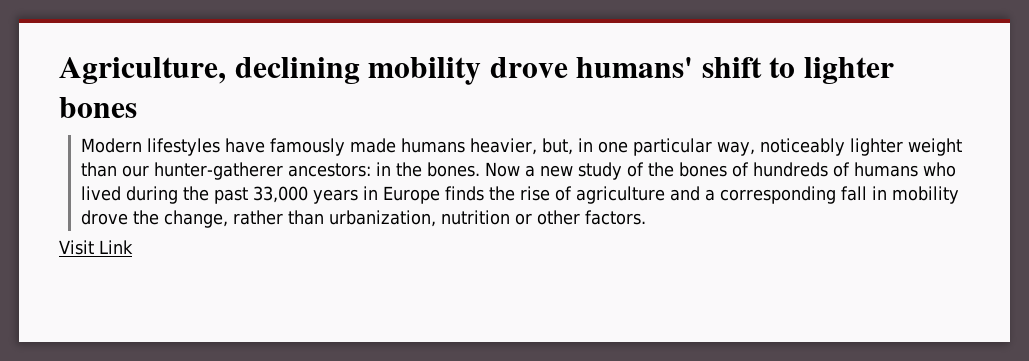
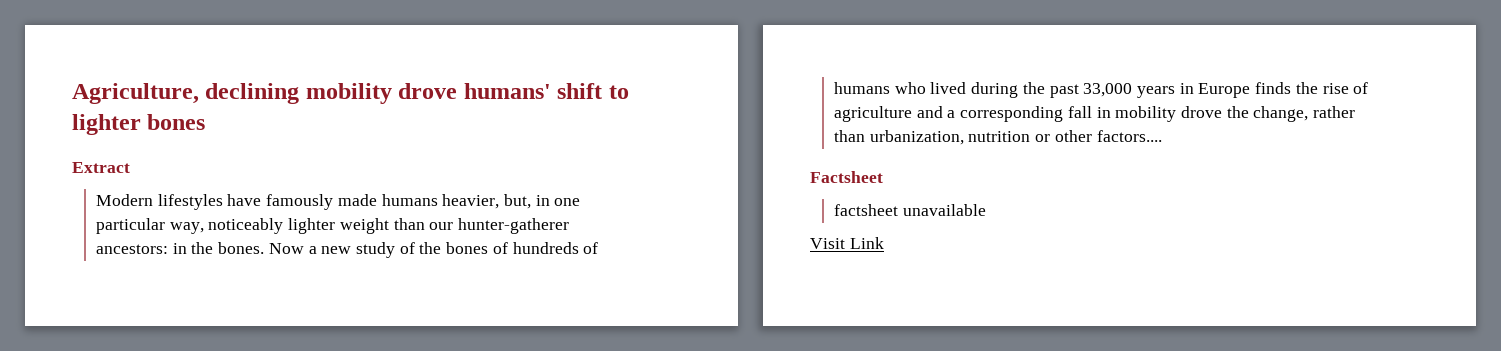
(137, 107) none -> [72,162,130,173] // Extract
[584,210,646,225] factors. -> [1096,130,1162,142] [810,171,883,183] [833,204,986,216] factors.... // Factsheet // factsheet unavailable

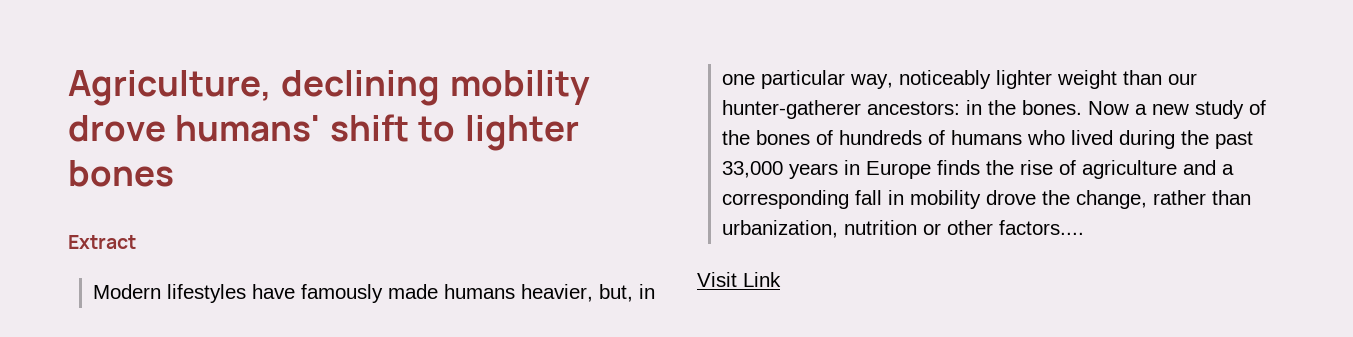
[810,171,883,183] [833,204,986,216] // Factsheet // factsheet unavailable -> (1084, 227) none

